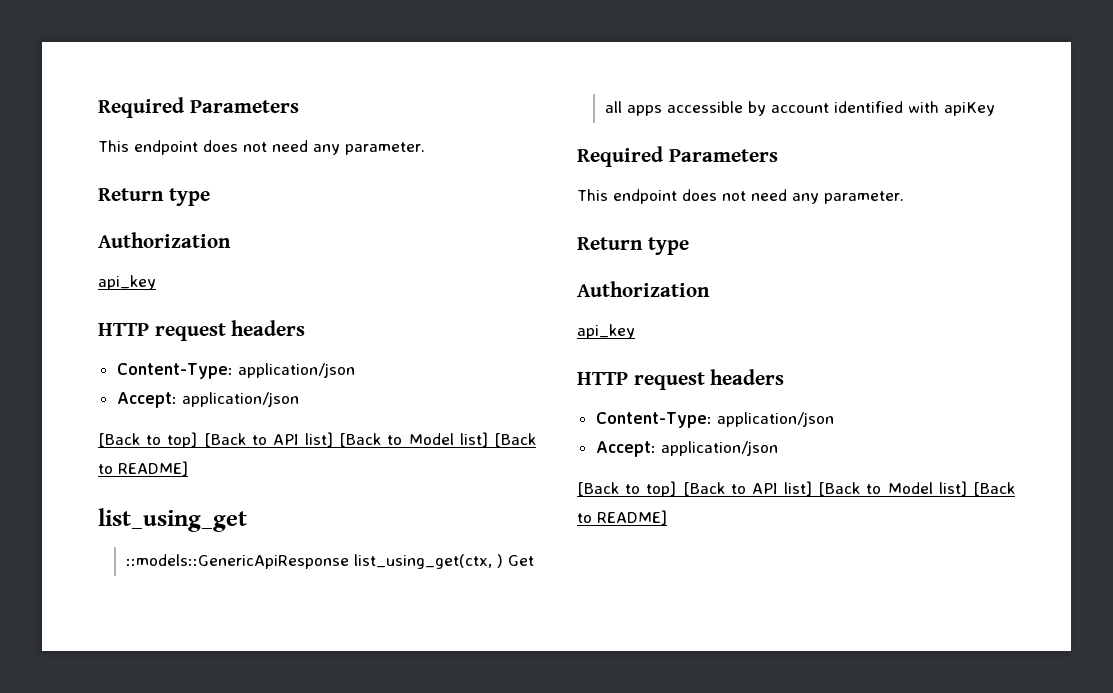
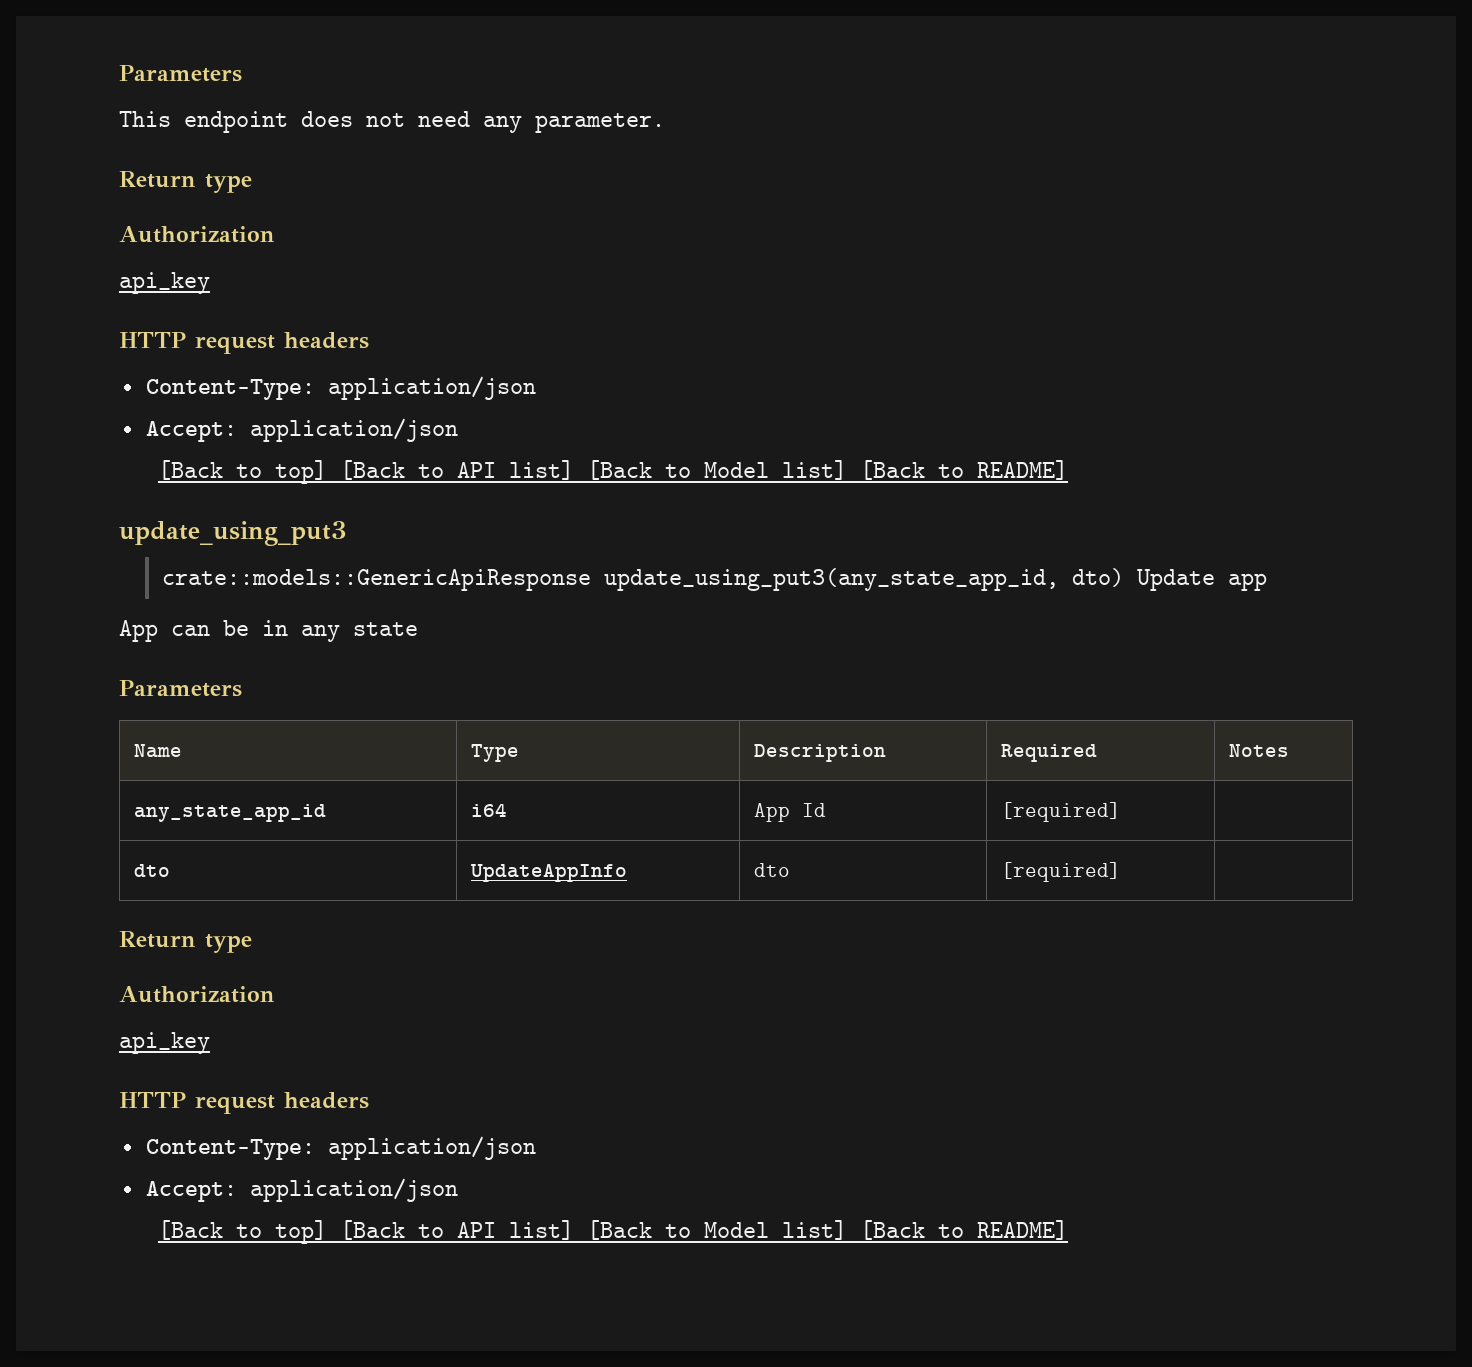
[98,97,184,118] Required -> (119, 73) none
[98,508,247,532] [125,554,534,569] [604,101,995,116] [577,146,778,167] [577,189,904,204] list_using_get // ::models::GenericApiResponse list_using_get(ctx, ) Get all apps accessible by account identified with apiKey // Required Parameters // This endpoint does not need any parameter. -> [119,521,347,546] [162,568,1268,591] [119,620,418,642] [119,680,242,697] [133,744,182,758] [470,744,519,762] [753,744,886,762] [1000,744,1097,762] [1228,744,1289,757] [133,804,326,822] [470,803,507,817] [753,803,826,822] [1000,802,1121,822] [133,864,170,877] [469,864,627,882] [753,863,790,877] [1000,862,1121,882] update_using_put3 // crate::models::GenericApiResponse update_using_put3(any_state_app_id, dto) Update app // App can be in any state // Parameters // Name | Type | Description | Required | Notes // any_state_app_id | i64 | App Id | [required] | // dto | UpdateAppInfo | dto | [required] |

